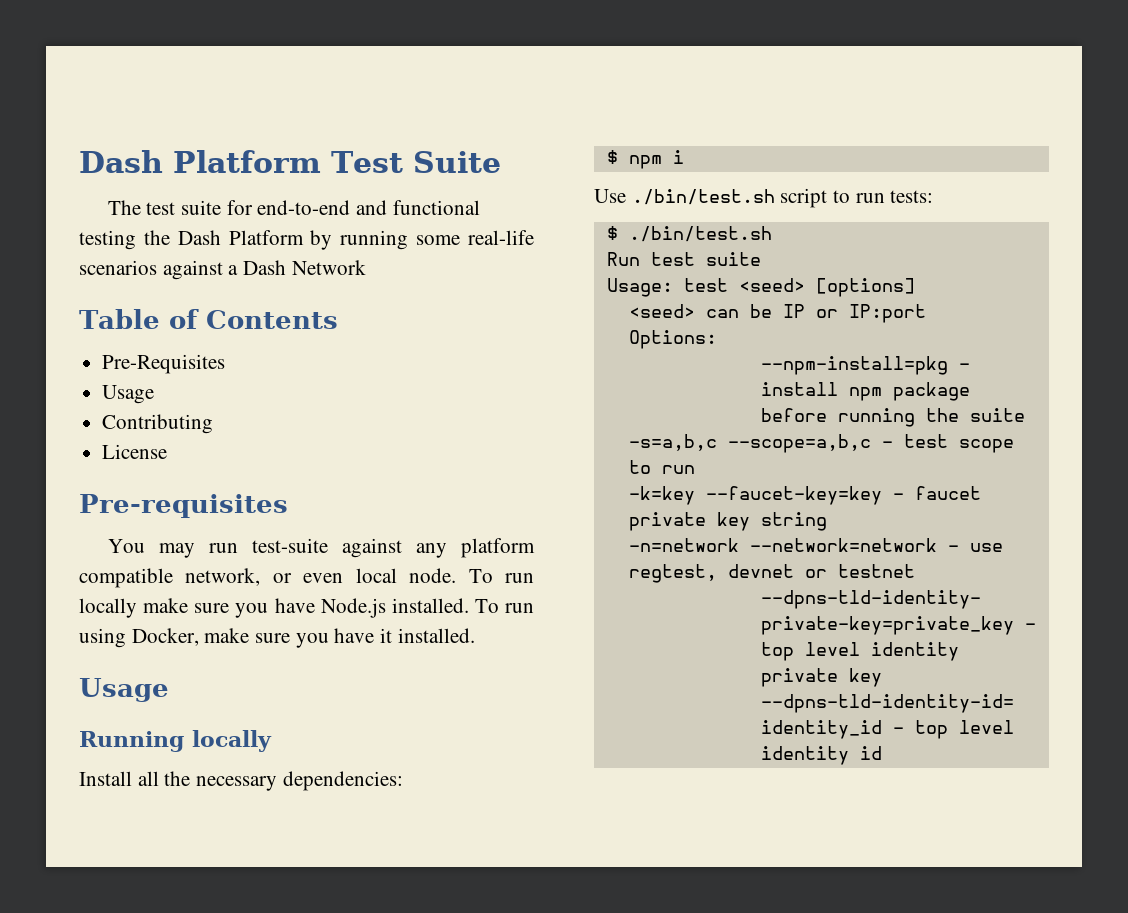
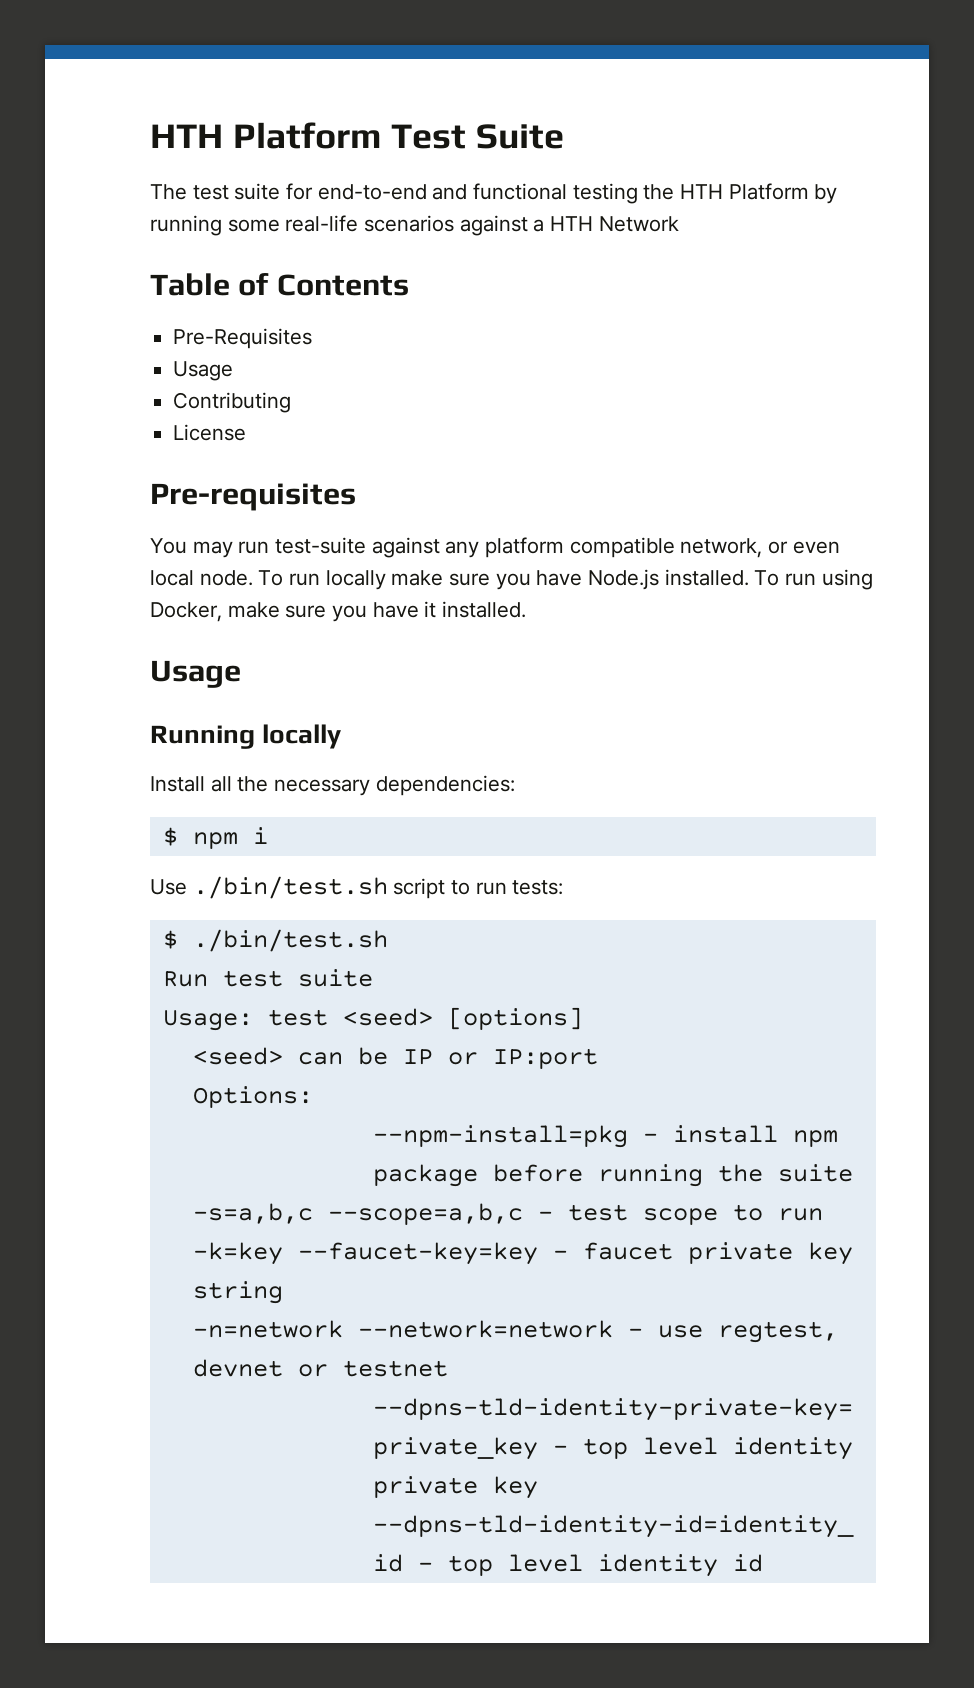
[79,150,163,173] Dash -> [150,124,223,148] HTH
[177,230,221,245] Dash -> [680,184,724,199] HTH
[243,260,287,275] Dash -> [550,216,594,231] HTH

